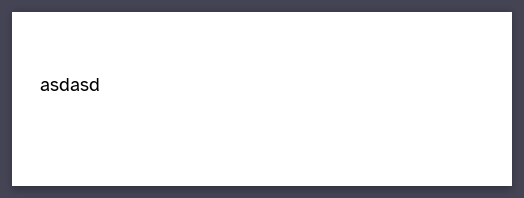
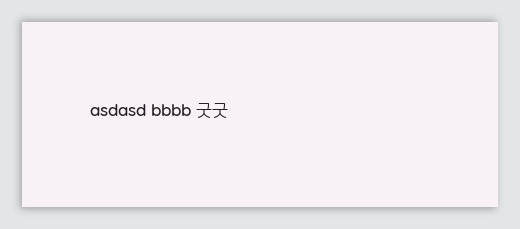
(100, 84) none -> [151,103,228,119] bbbb 굿굿

